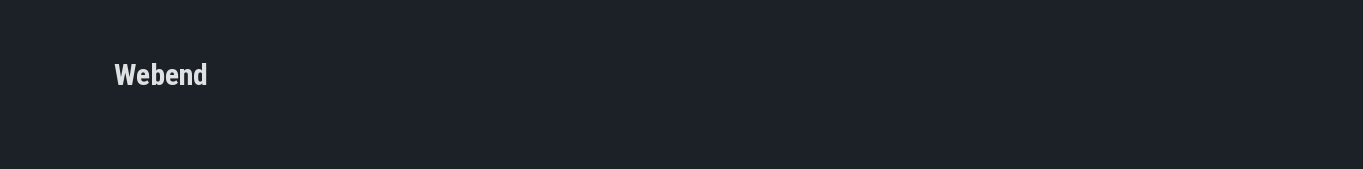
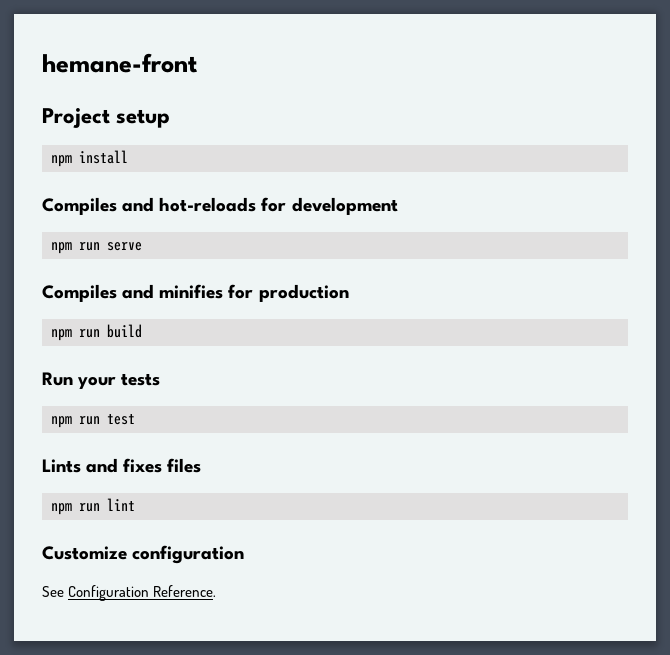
[114,63,208,85] Webend -> [42,53,198,73] [42,108,171,128] [51,150,128,167] [42,197,398,215] [51,242,142,254] [42,284,349,302] [51,324,142,341] [42,372,161,389] [51,414,135,428] [42,458,202,473] [51,498,135,515] [42,545,245,564] [42,585,217,601] hemane-front // Project setup // npm install // Compiles and hot-reloads for development // npm run serve // Compiles and minifies for production // npm run build // Run your tests // npm run test // Lints and fixes files // npm run lint // Customize configuration // See Configuration Reference.

